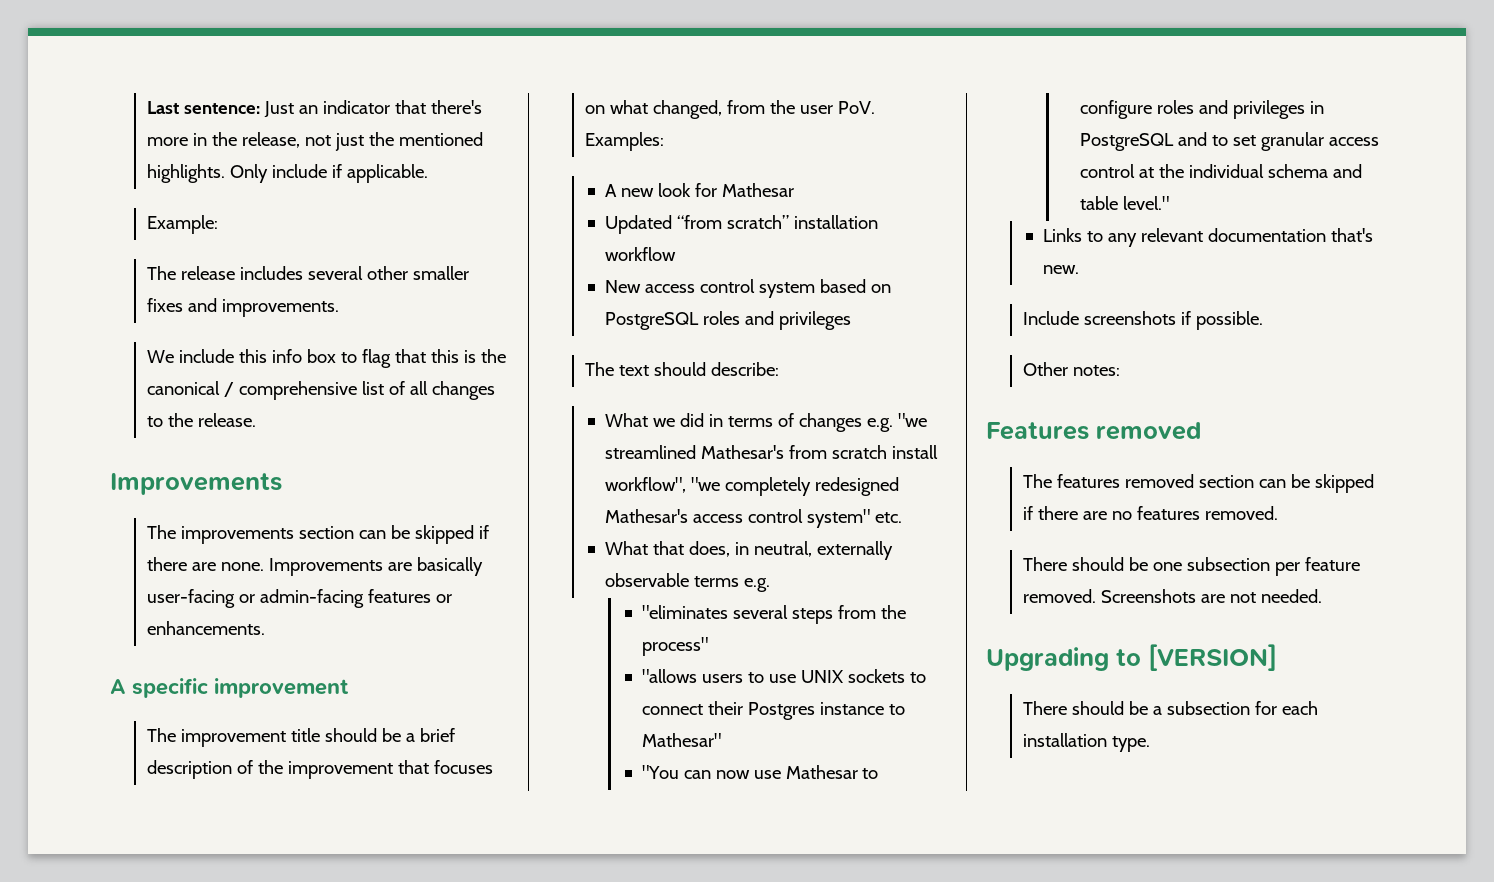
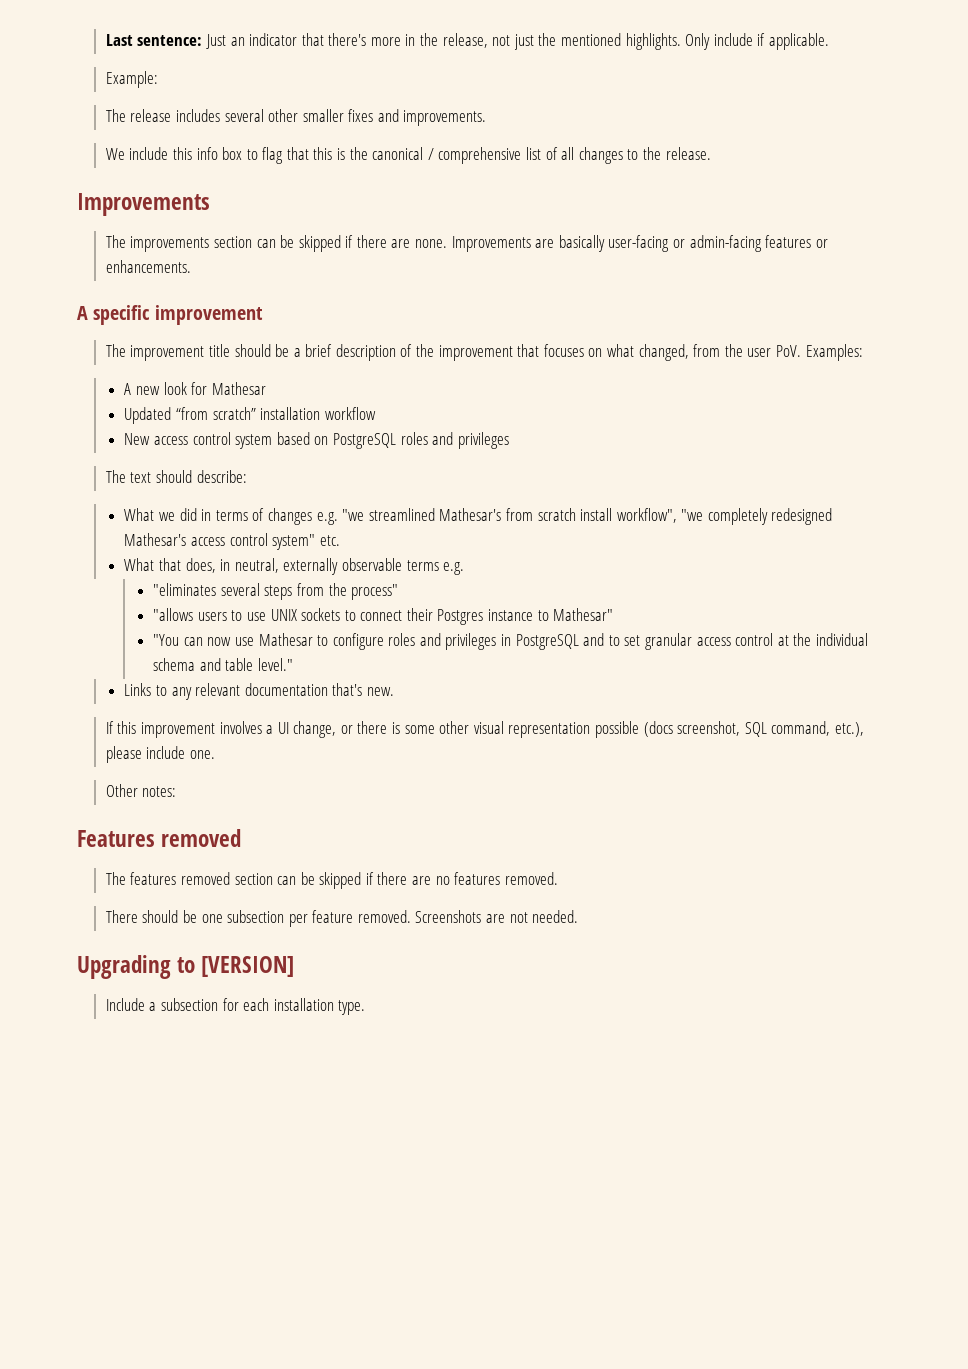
[1022,311,1263,330] Include screenshots if possible. -> [105,721,864,738] [105,746,215,763] If this improvement involves a UI change, or there is some other visual representation possible (docs screenshot, SQL command, etc.), please include one.
[1022,701,1148,715] There should be -> [105,998,145,1011] Include

